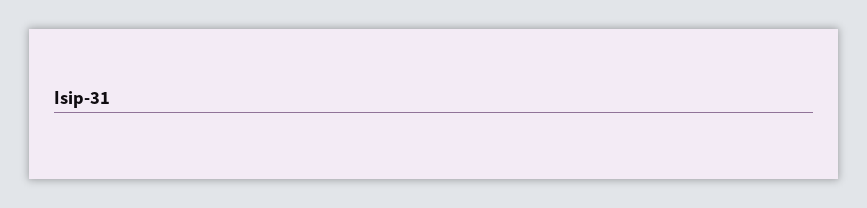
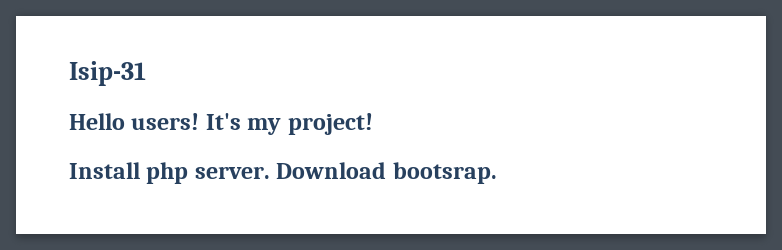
(110, 99) none -> [69,113,373,135] [69,162,497,184] // Hello users! It's my project! // Install php server. Download bootsrap.

